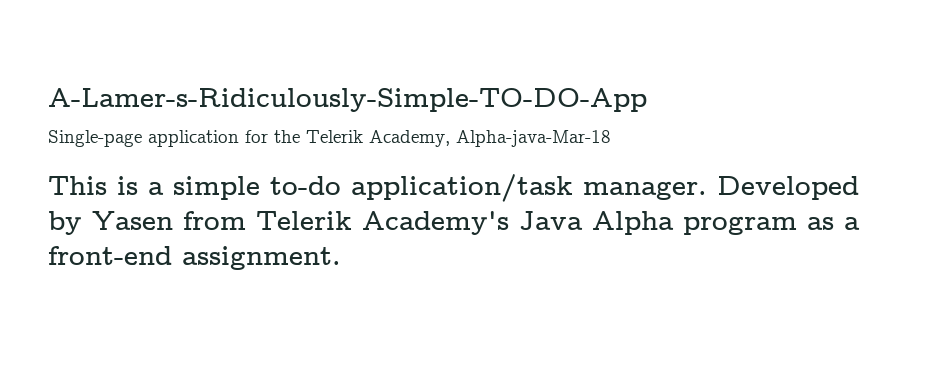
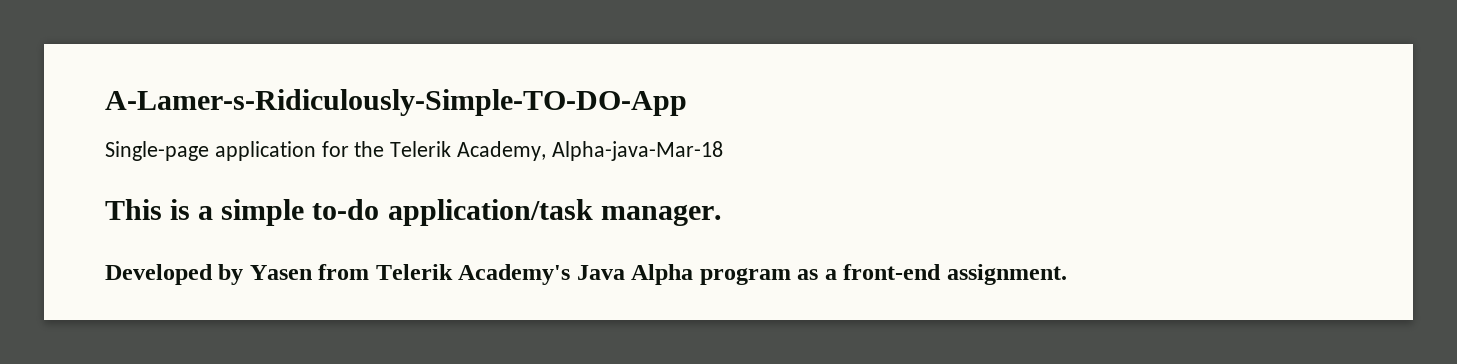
(707, 190) none -> (722, 215) //

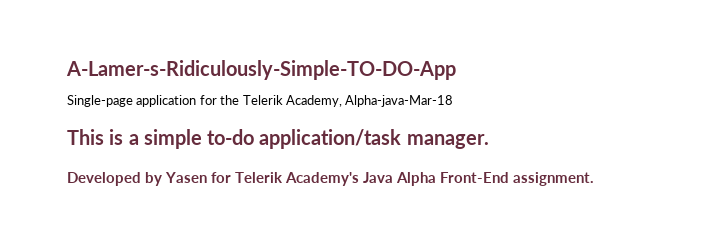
[318,264,370,280] from -> [211,172,231,183] for
[699,264,942,285] program as a front-end -> [440,172,509,183] Front-End

